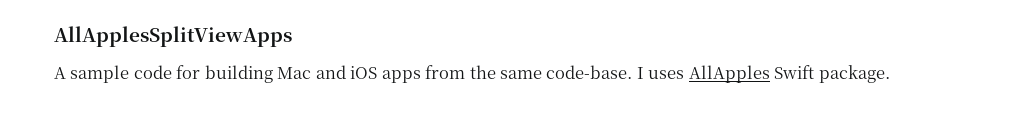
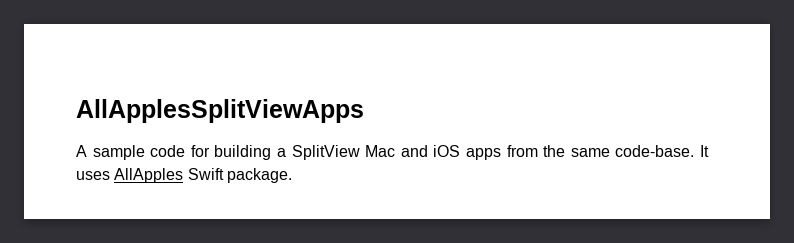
(273, 74) none -> [277,145,360,160] a SplitView
[636,67,644,79] I -> [700,145,710,157] It

